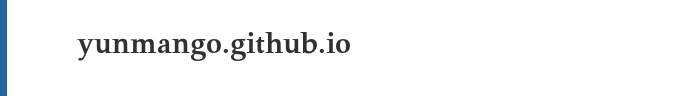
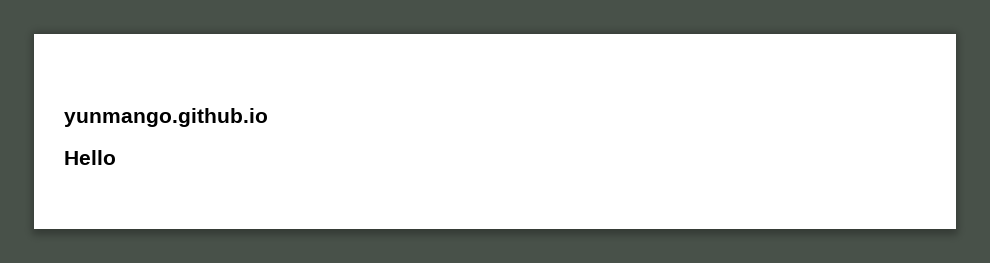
(351, 46) none -> [64,150,116,165] // Hello

